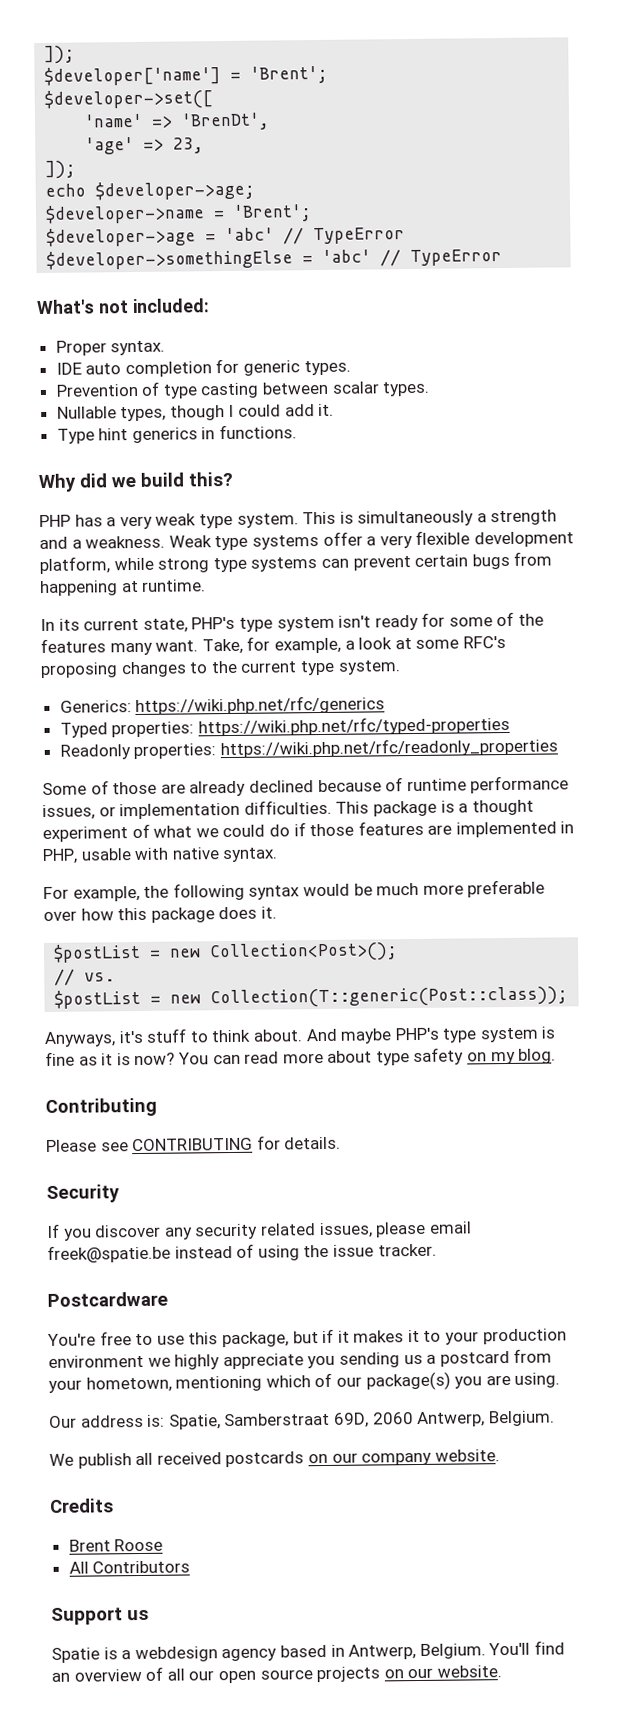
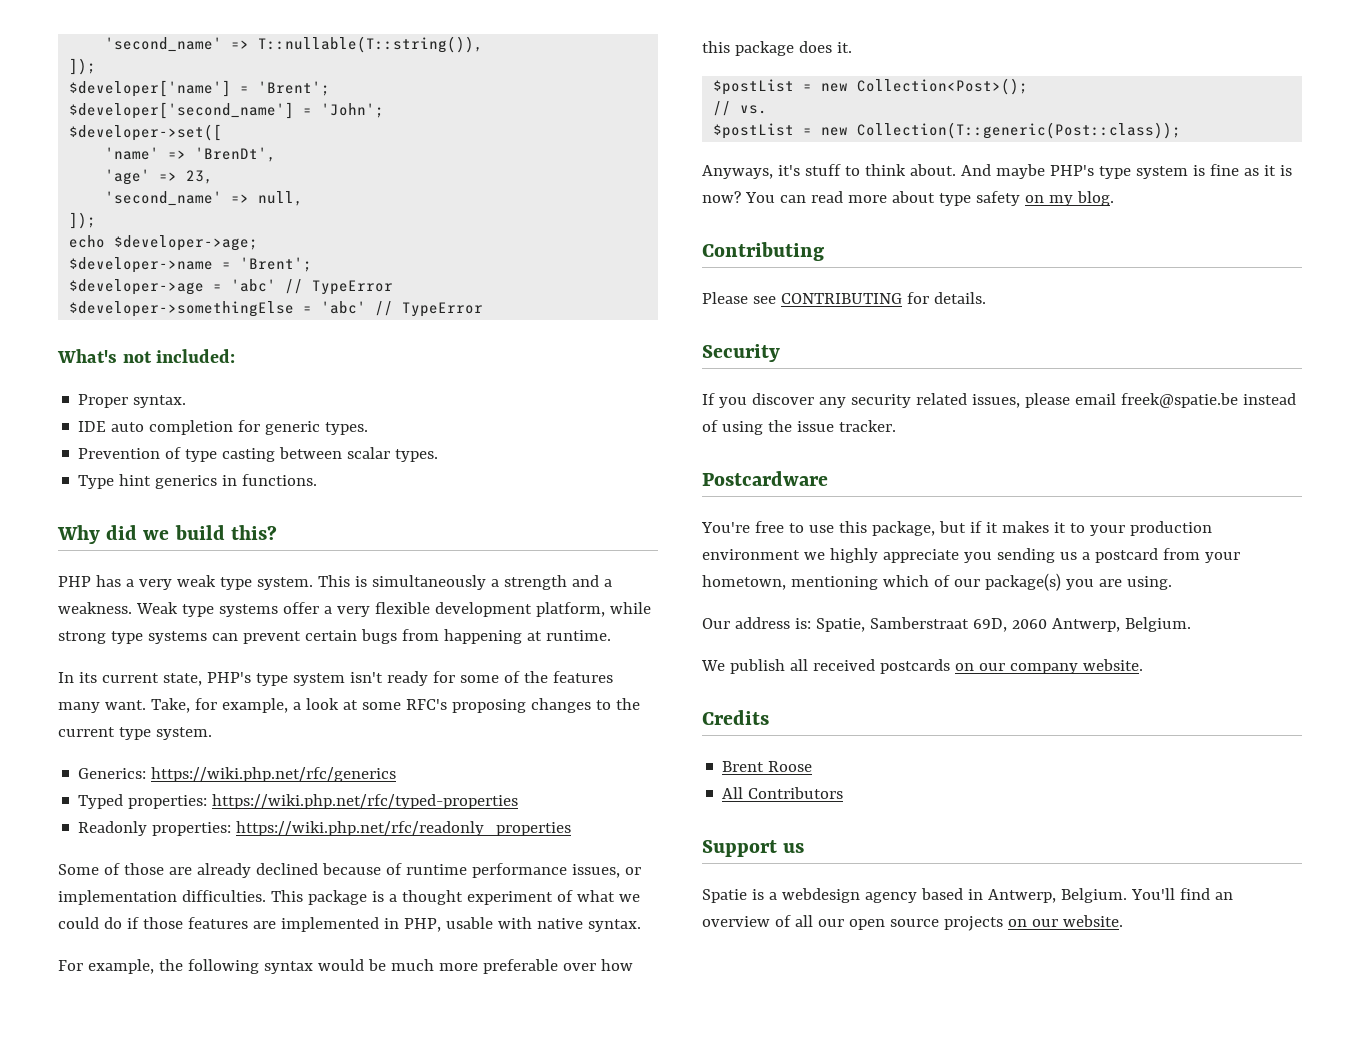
(44, 54) none -> [105,36,484,53] 'second_name' => T::nullable(T::string()), //
(329, 74) none -> [69,102,385,119] // $developer['second_name'] = 'John';
(205, 145) none -> [105,191,304,206] // 'second_name' => null,
[56,403,335,422] // Nullable types, though I could add it. -> (439, 455) none

